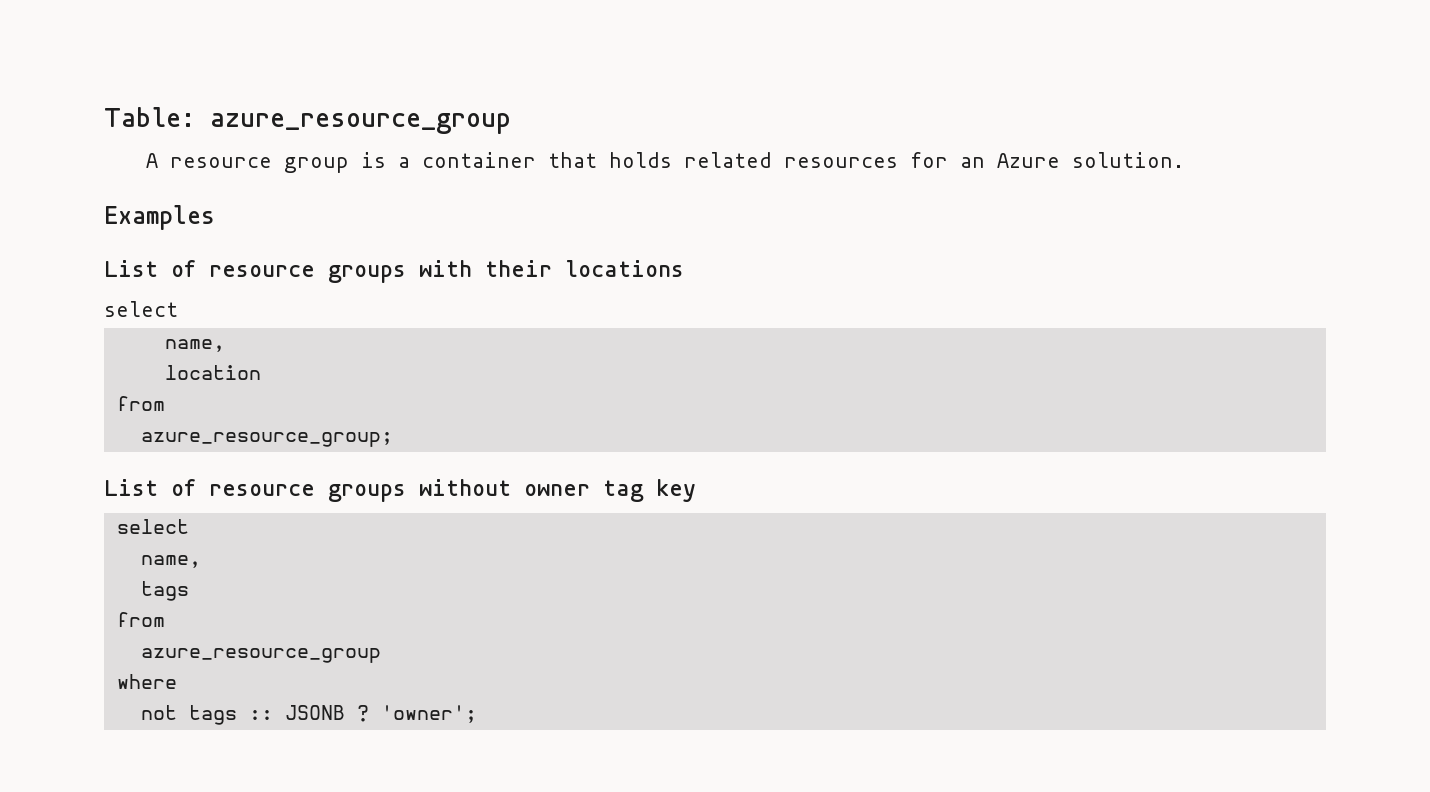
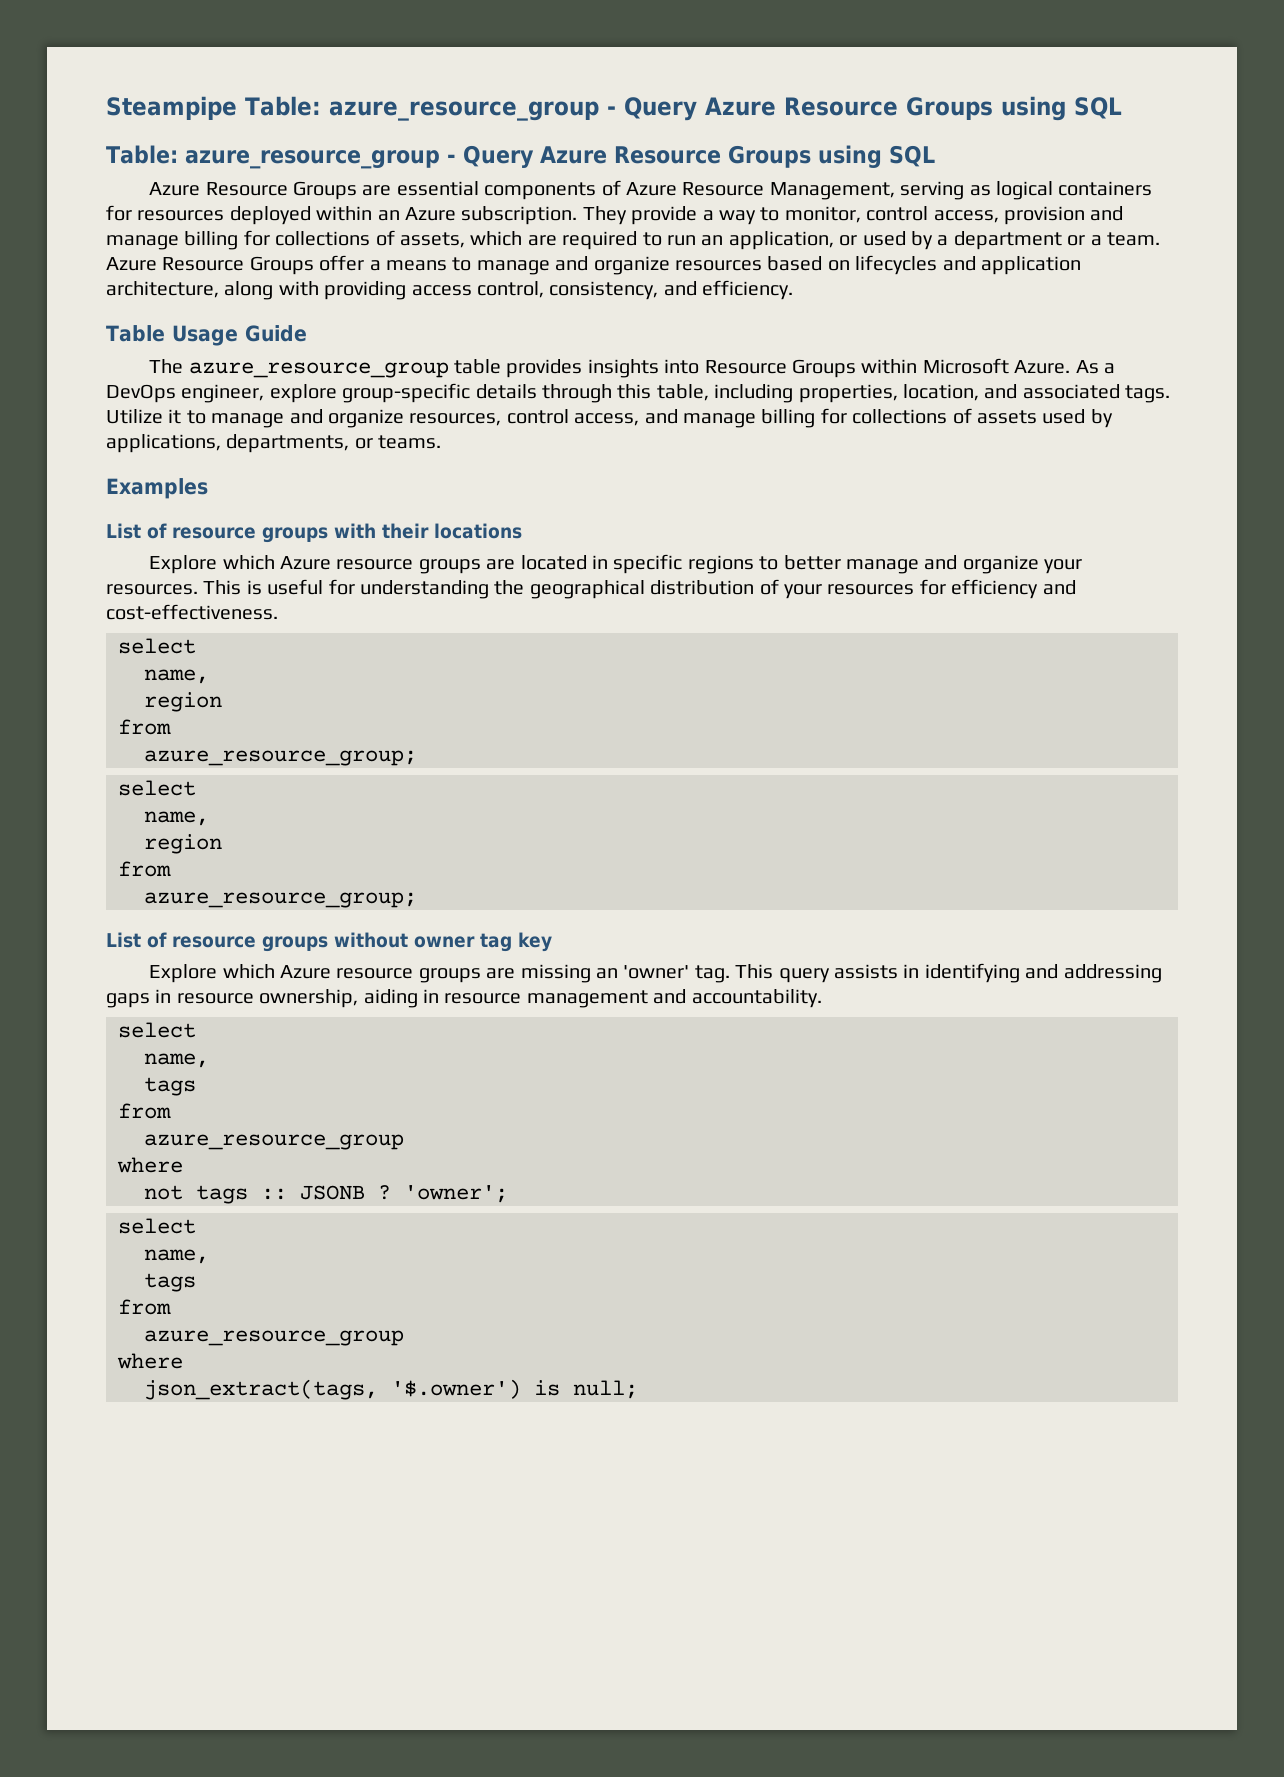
[104,107,511,134] [146,152,1185,173] Table: azure_resource_group // A resource group is a container that holds related resources for an Azure solution. -> [106,96,1122,121] [106,145,935,169] [149,180,1153,200] [106,205,1124,225] [106,230,1160,250] [106,255,1081,275] [106,280,794,300] [106,325,307,346] [149,358,1115,378] [106,383,1171,403] [106,408,1113,428] [106,434,442,453] Steampipe Table: azure_resource_group - Query Azure Resource Groups using SQL // Table: azure_resource_group - Query Azure Resource Groups using SQL // Azure Resource Groups are essential components of Azure Resource Management, serving as logical containers for resources deployed within an Azure subscription. They provide a way to monitor, control access, provision and manage billing for collections of assets, which are required to run an application, or used by a department or a team. Azure Resource Groups offer a means to manage and organize resources based on lifecycles and application architecture, along with providing access control, consistency, and efficiency. // Table Usage Guide // The azure_resource_group table provides insights into Resource Groups within Microsoft Azure. As a DevOps engineer, explore group-specific details through this table, including properties, location, and associated tags. Utilize it to manage and organize resources, control access, and manage billing for collections of assets used by applications, departments, or teams.
[104,301,178,317] [164,339,225,352] [164,365,261,380] select // name, // location -> [149,554,1083,574] [106,579,1076,599] [106,604,278,620] [118,638,196,654] [144,669,209,684] [144,692,222,712] [118,719,171,735] [144,750,417,766] [118,780,196,796] [144,811,209,826] [144,834,222,854] Explore which Azure resource groups are located in specific regions to better manage and organize your resources. This is useful for understanding the geographical distribution of your resources for efficiency and cost-effectiveness. // select // name, // region // from // azure_resource_group; // select // name, // region
(696, 490) none -> [149,963,1162,983] [106,989,822,1008] // Explore which Azure resource groups are missing an 'owner' tag. This query assists in identifying and addressing gaps in resource ownership, aiding in resource management and accountability.
(477, 714) none -> [118,1218,196,1234] [144,1249,209,1264] [144,1273,196,1292] [118,1299,171,1315] [144,1330,404,1346] [117,1353,183,1369] [144,1379,638,1400] // select // name, // tags // from // azure_resource_group // where // json_extract(tags, '$.owner') is null;

